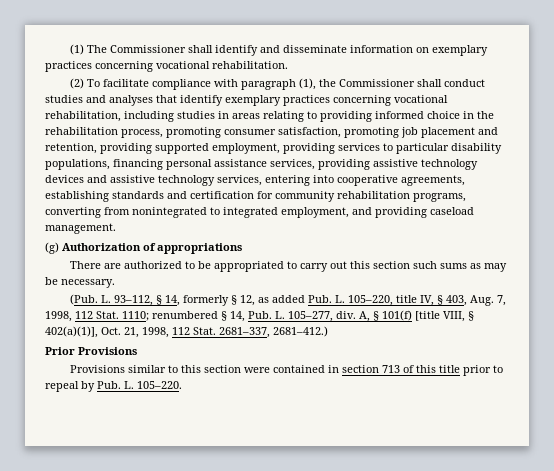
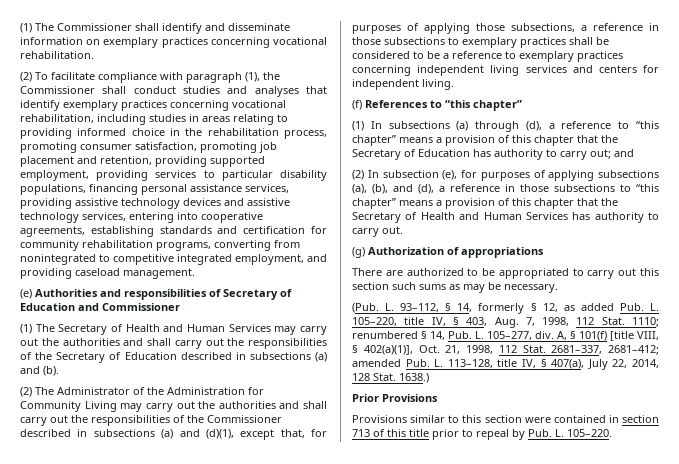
(220, 211) none -> [113,254,174,265] competitive
(116, 228) none -> [20,289,292,300] [20,303,180,311] [20,324,327,335] [20,338,327,349] [20,352,327,363] [20,366,59,376] [20,387,264,397] [20,401,327,412] [20,415,282,426] [20,429,327,440] [352,23,659,34] [352,37,609,48] [352,51,623,62] [352,65,659,76] [352,79,454,90] [352,100,522,111] [352,121,659,132] [352,135,618,146] [352,149,634,160] [352,170,659,181] [352,184,659,194] [352,198,618,209] [352,212,659,223] [352,226,403,237] // (e) Authorities and responsibilities of Secretary of Education and Commissioner // (1) The Secretary of Health and Human Services may carry out the authorities and shall carry out the responsibilities of the Secretary of Education described in subsections (a) and (b). // (2) The Administrator of the Administration for Community Living may carry out the authorities and shall carry out the responsibilities of the Commissioner described in subsections (a) and (d)(1), except that, for purposes of applying those subsections, a reference in those subsections to exemplary practices shall be considered to be a reference to exemplary practices concerning independent living services and centers for independent living. // (f) References to “this chapter” // (1) In subsections (a) through (d), a reference to “this chapter” means a provision of this chapter that the Secretary of Education has authority to carry out; and // (2) In subsection (e), for purposes of applying subsections (a), (b), and (d), a reference in those subsections to “this chapter” means a provision of this chapter that the Secretary of Health and Human Services has authority to carry out.
[273,326,328,337] 2681–412.) -> [608,345,659,355] [352,359,659,370] [352,373,429,383] 2681–412; amended Pub. L. 113–128, title IV, § 407(a), July 22, 2014, 128 Stat. 1638.)

